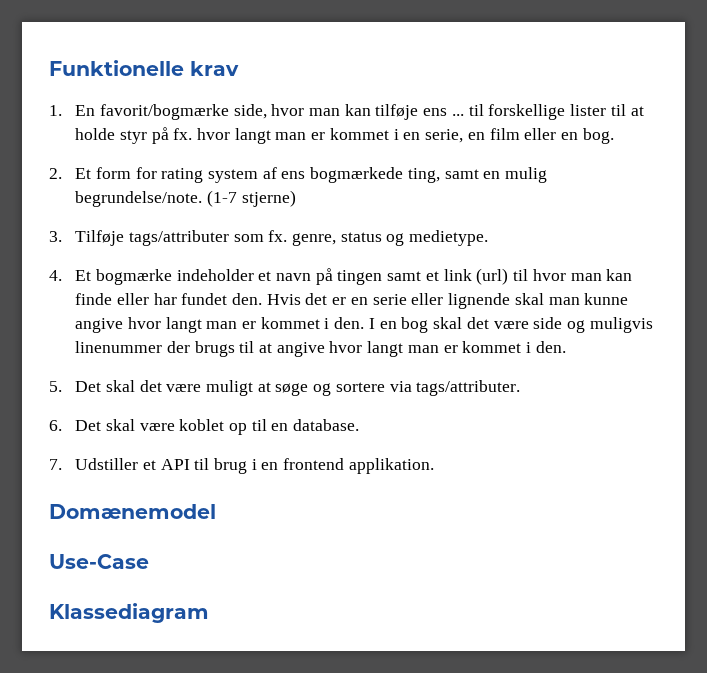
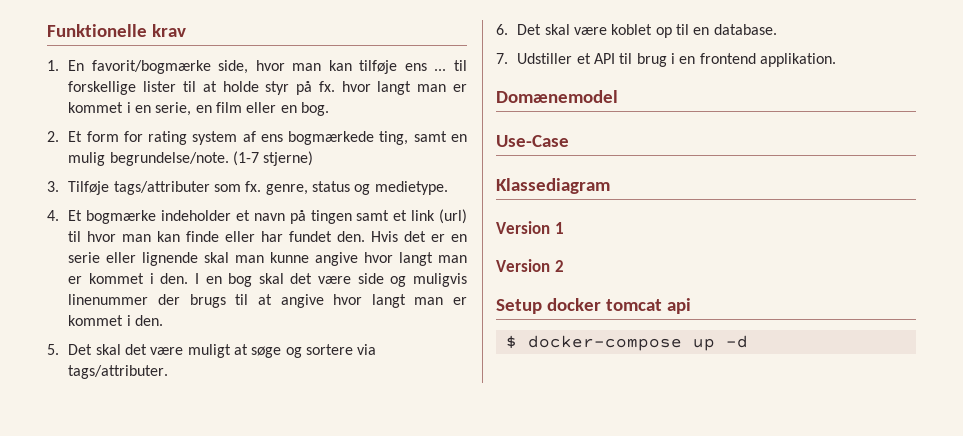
(209, 613) none -> [496,221,564,234] [496,259,564,272] [496,298,691,314] [505,335,748,351] // Version 1 // Version 2 // Setup docker tomcat api // $ docker-compose up -d

